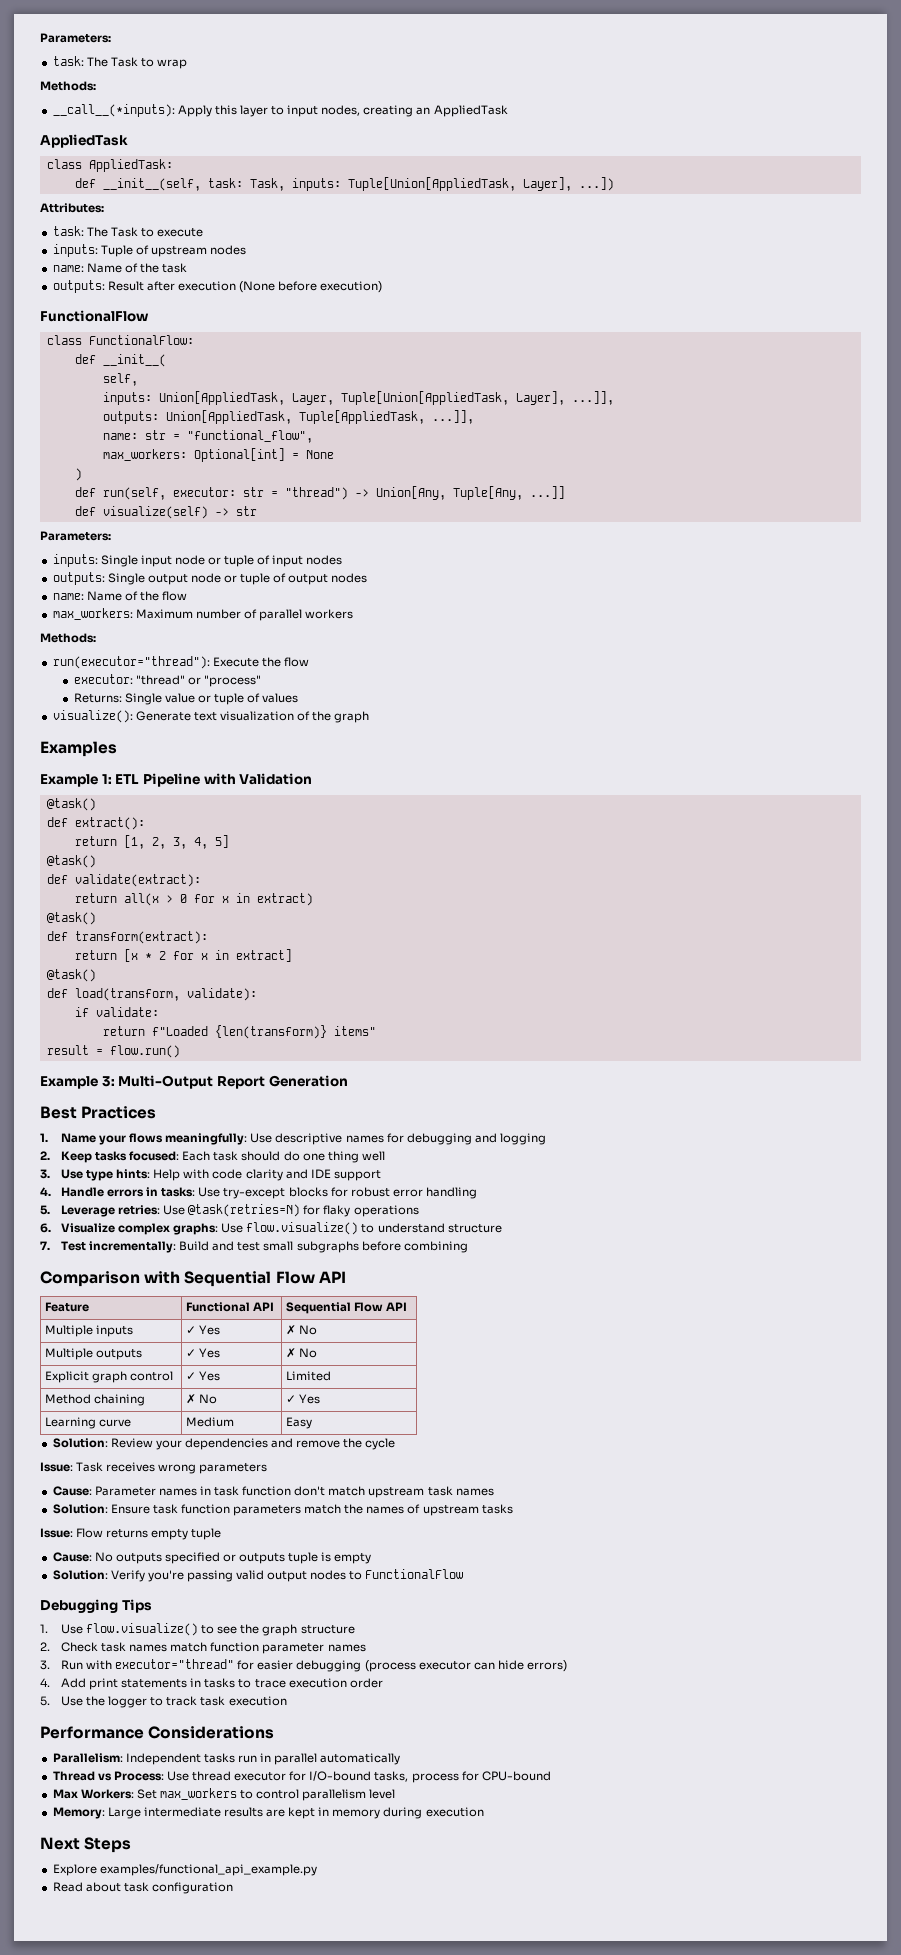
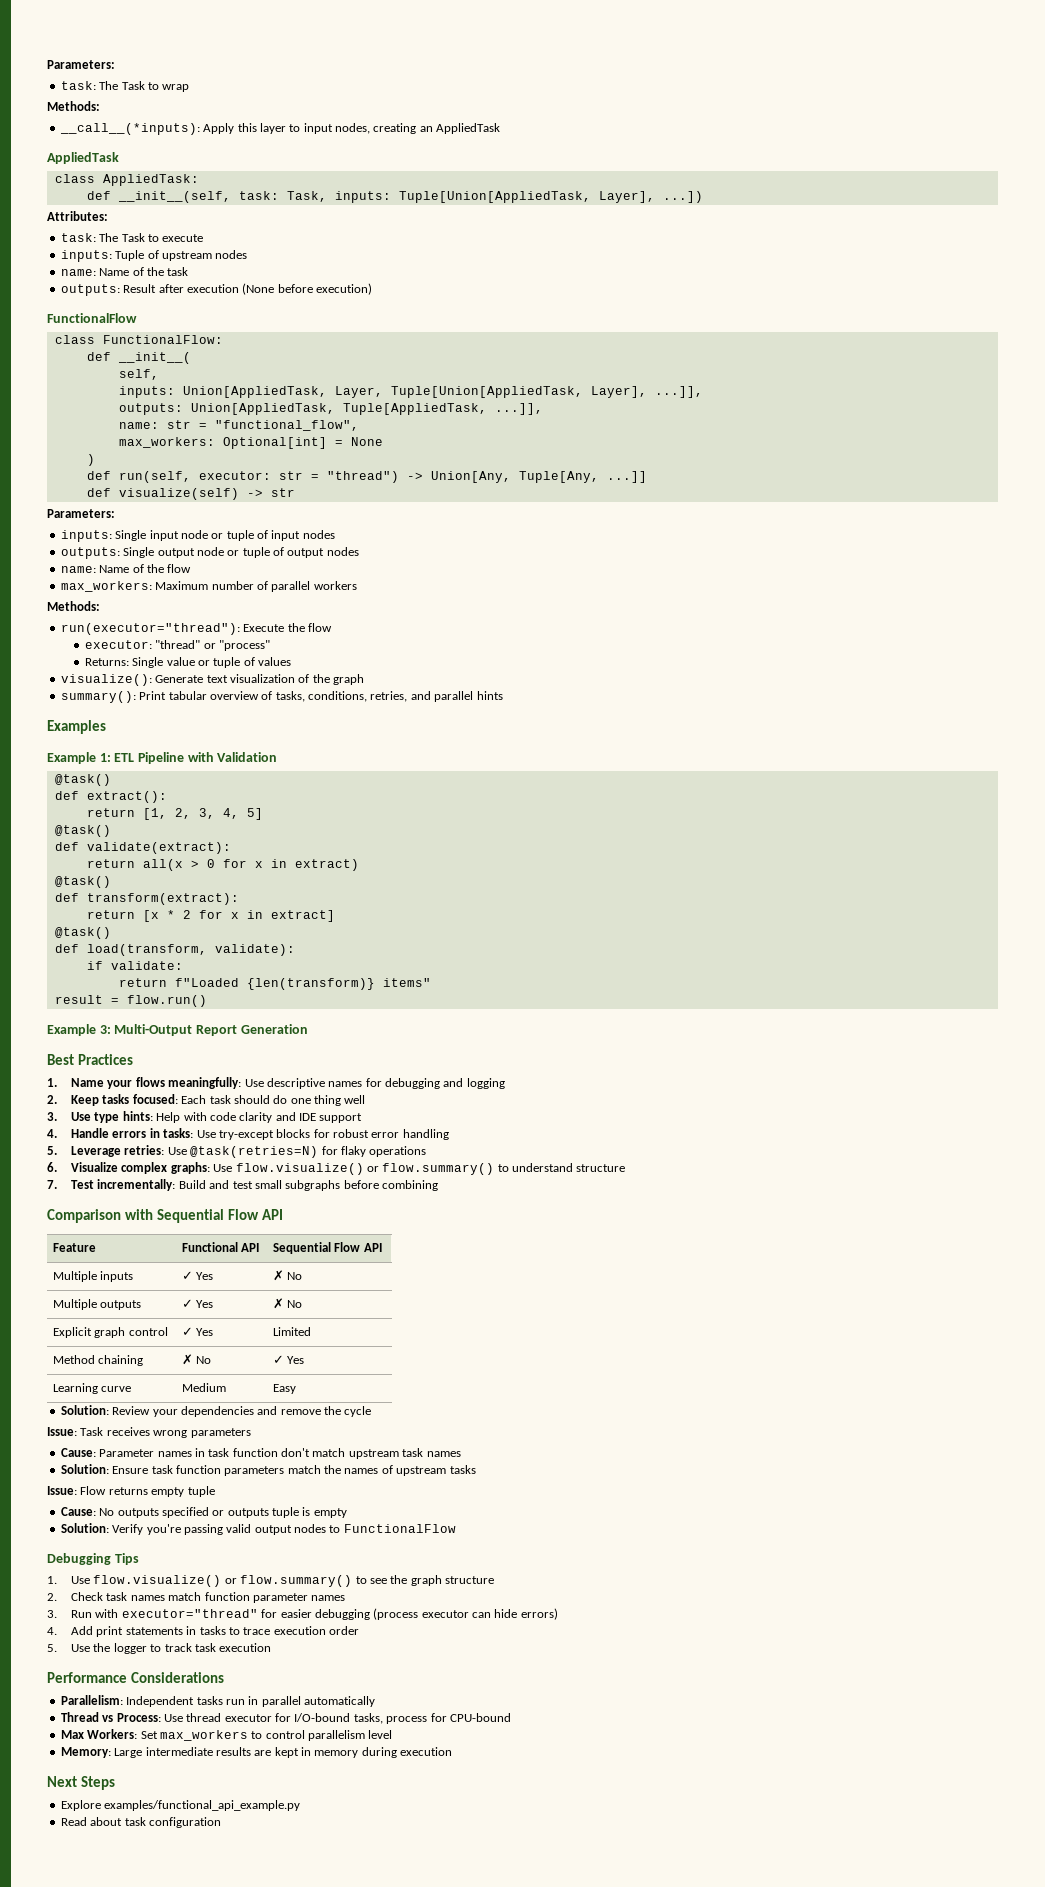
(370, 717) none -> [60,691,503,703] // summary(): Print tabular overview of tasks, conditions, retries, and parallel hints
(359, 1228) none -> [366,1163,495,1175] or flow.summary()
(198, 1629) none -> [224,1575,353,1587] or flow.summary()

